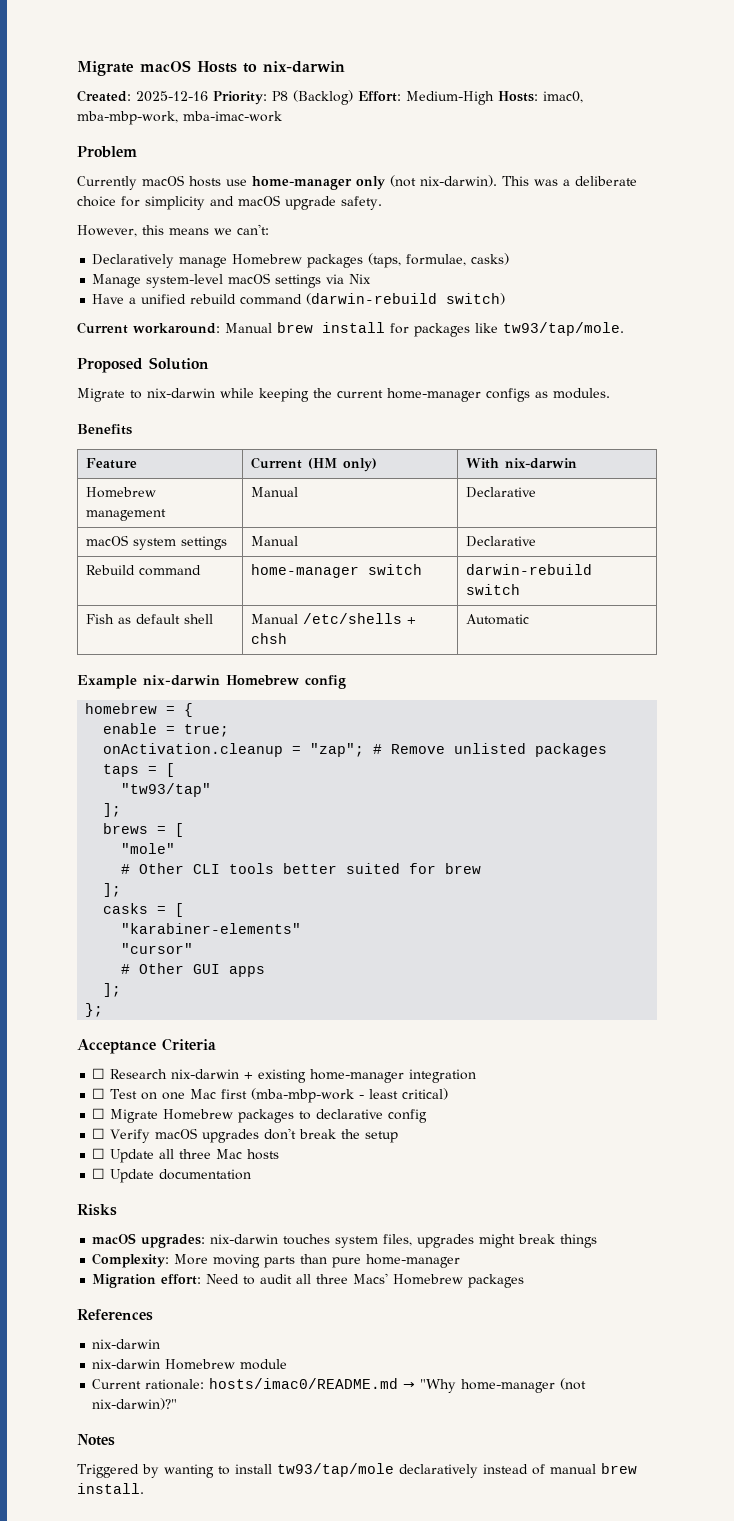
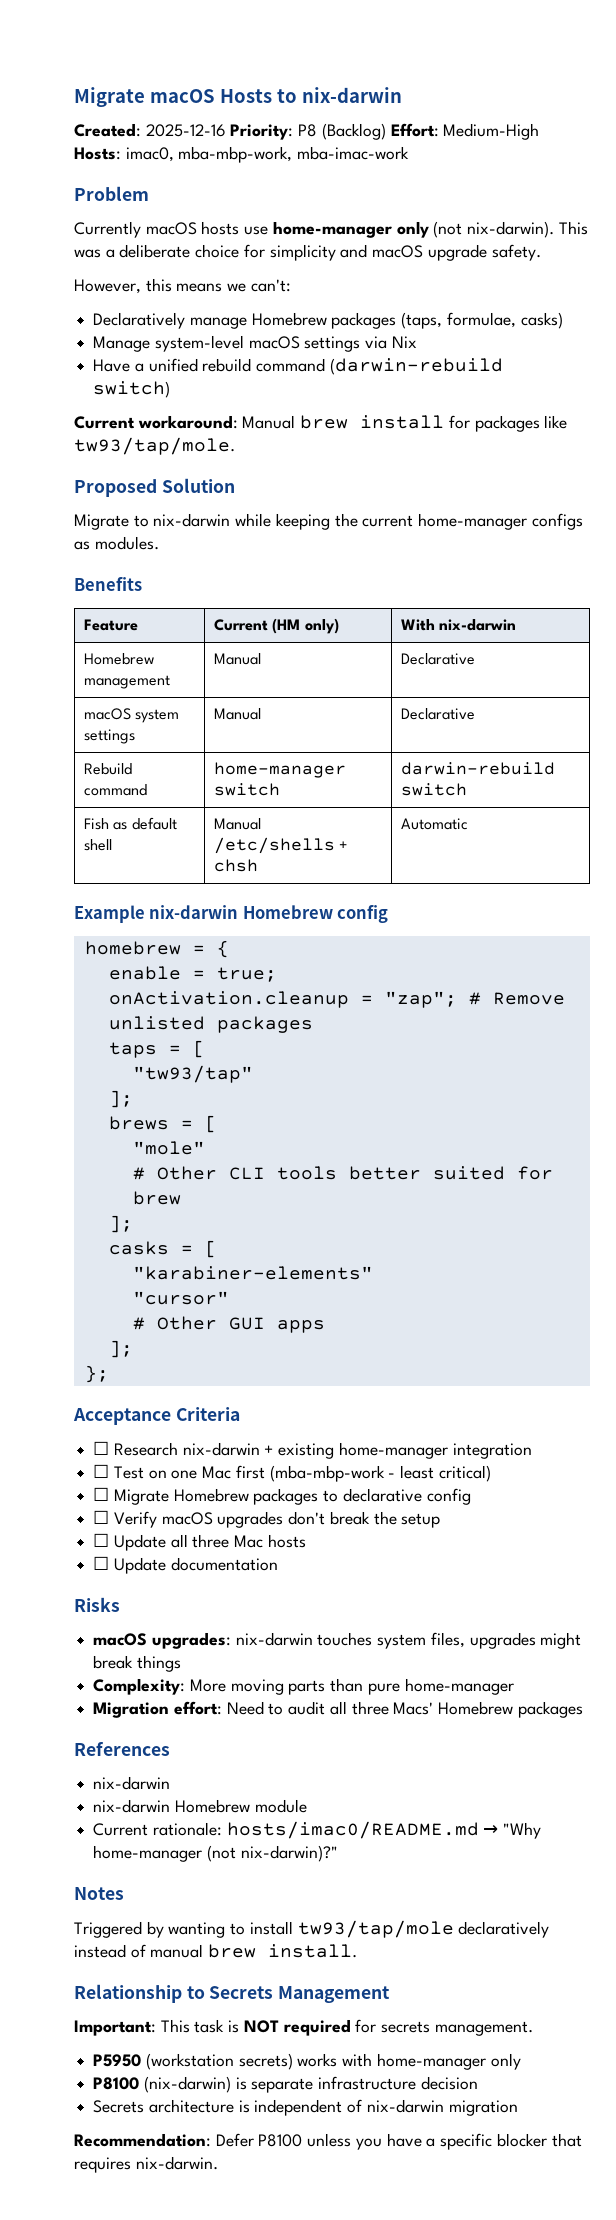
(144, 1488) none -> [74,1984,391,2003] [74,2019,533,2036] [93,2053,521,2070] [93,2076,478,2093] [93,2099,518,2116] [74,2133,582,2150] [74,2156,218,2173] // Relationship to Secrets Management // Important: This task is NOT required for secrets management. // P5950 (workstation secrets) works with home-manager only // P8100 (nix-darwin) is separate infrastructure decision // Secrets architecture is independent of nix-darwin migration // Recommendation: Defer P8100 unless you have a specific blocker that requires nix-darwin.

